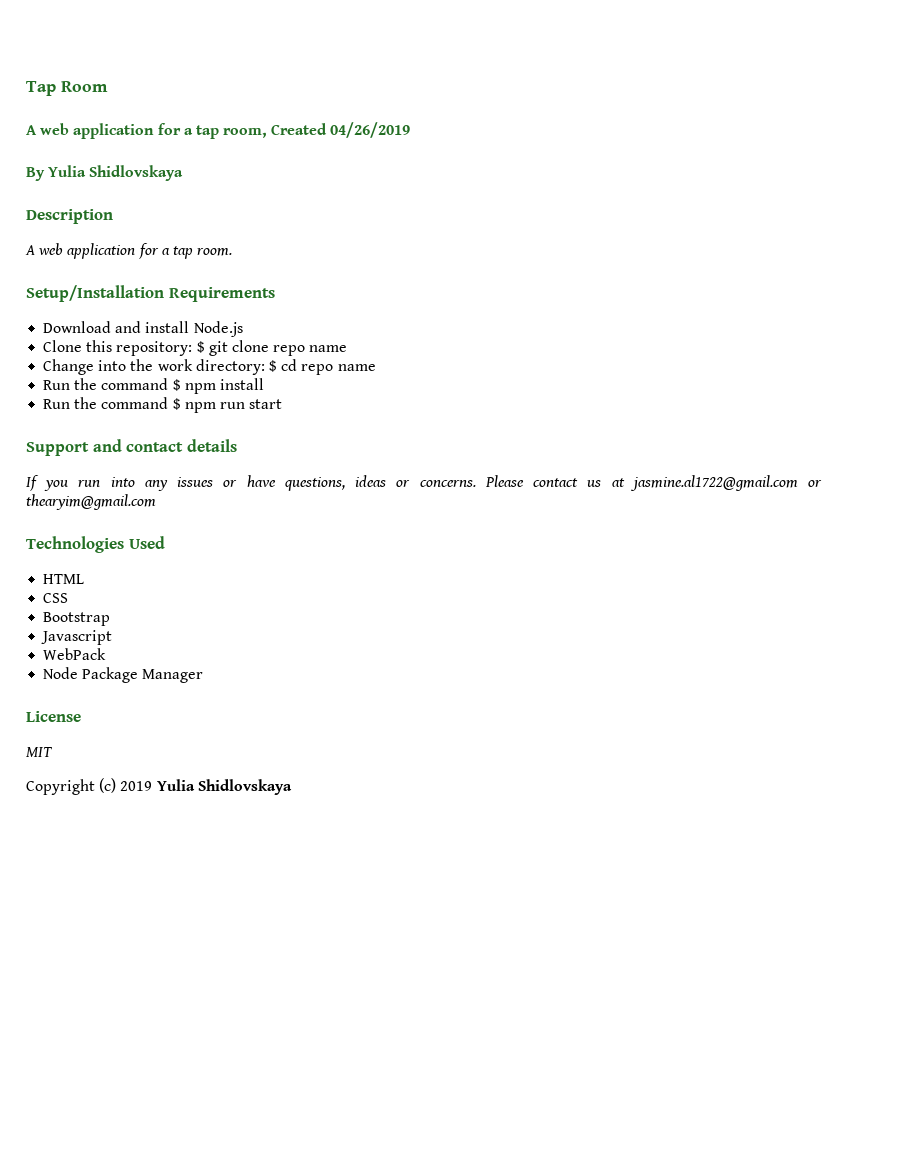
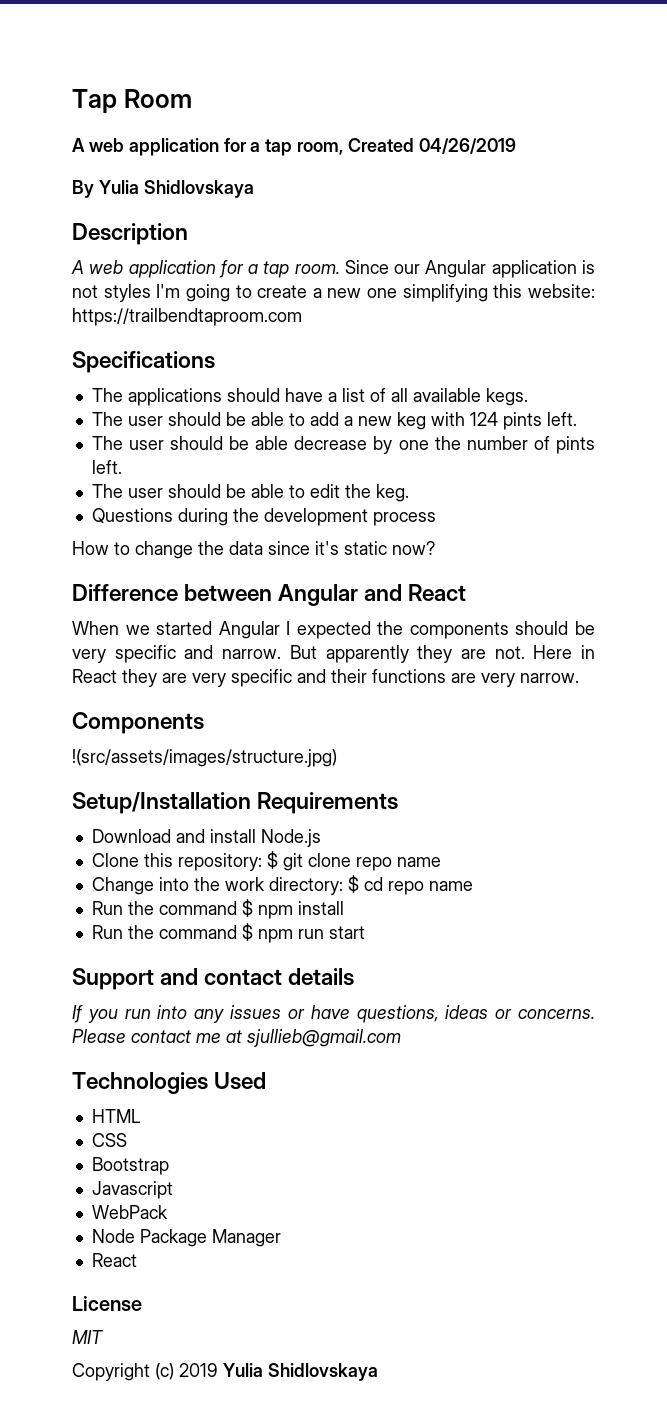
(233, 252) none -> [344,260,595,278] [72,284,595,302] [72,308,302,326] [72,351,215,373] [91,388,528,406] [91,412,577,430] [91,436,595,454] [91,460,122,474] [91,484,409,502] [91,508,436,526] [72,541,435,559] [72,584,467,606] [72,621,595,639] [72,645,595,663] [72,669,579,687] [72,712,204,734] [72,749,337,767] Since our Angular application is not styles I'm going to create a new one simplifying this website: https://trailbendtaproom.com // Specifications // The applications should have a list of all available kegs. // The user should be able to add a new keg with 124 pints left. // The user should be able decrease by one the number of pints left. // The user should be able to edit the keg. // Questions during the development process // How to change the data since it's static now? // Difference between Angular and React // When we started Angular I expected the components should be very specific and narrow. But apparently they are not. Here in React they are very specific and their functions are very narrow. // Components // !(src/assets/images/structure.jpg)
[587,475,823,491] [26,494,156,510] us at jasmine.al1722@gmail.com or thearyim@gmail.com -> [196,1029,401,1047] me at sjullieb@gmail.com
(204, 676) none -> [91,1253,137,1267] // React

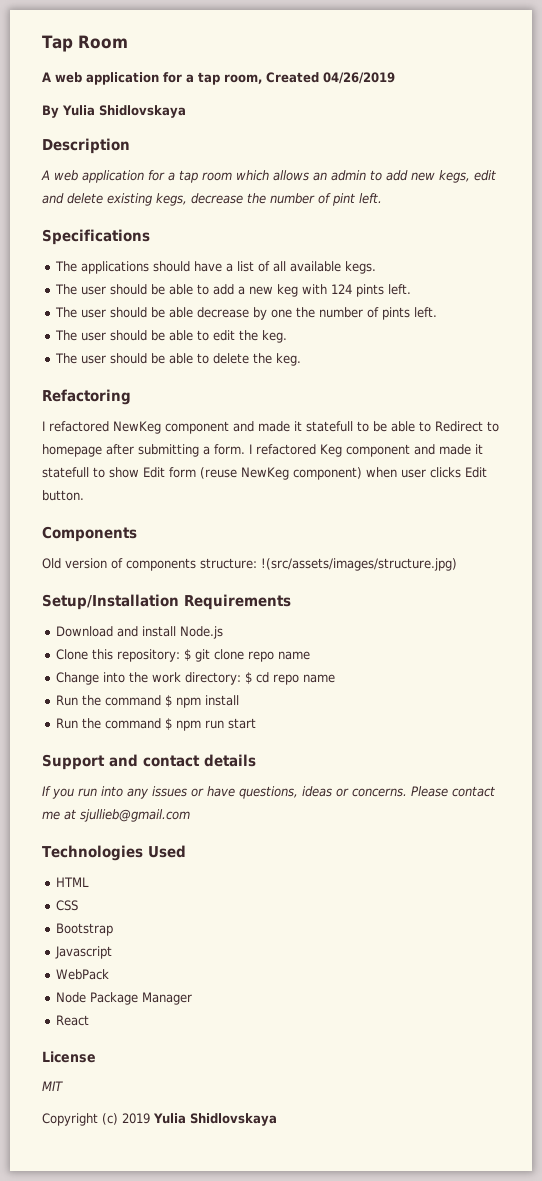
[294,260,595,278] [72,284,595,302] [72,308,302,326] room. Since our Angular application is not styles I'm going to create a new one simplifying this website: https://trailbendtaproom.com -> [202,170,496,183] [42,193,382,206] room which allows an admin to add new kegs, edit and delete existing kegs, decrease the number of pint left.
[91,508,436,526] [72,541,435,559] [72,584,467,606] [72,621,595,639] [72,645,595,663] [72,669,579,687] [72,712,204,734] Questions during the development process // How to change the data since it's static now? // Difference between Angular and React // When we started Angular I expected the components should be very specific and narrow. But apparently they are not. Here in React they are very specific and their functions are very narrow. // Components // -> [55,353,302,366] [42,389,131,405] [42,421,499,434] [42,444,483,457] [42,467,487,480] [42,490,84,501] [42,526,137,542] [42,558,257,571] The user should be able to delete the keg. // Refactoring // I refactored NewKeg component and made it statefull to be able to Redirect to homepage after submitting a form. I refactored Keg component and made it statefull to show Edit form (reuse NewKeg component) when user clicks Edit button. // Components // Old version of components structure:

